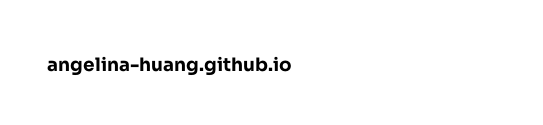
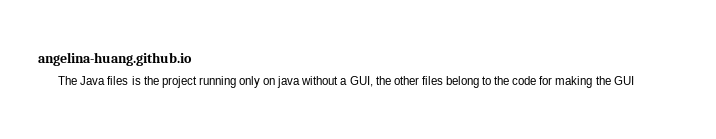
(292, 66) none -> [58,76,634,88] // The Java files is the project running only on java without a GUI, the other files belong to the code for making the GUI

